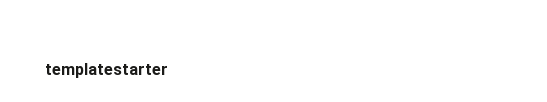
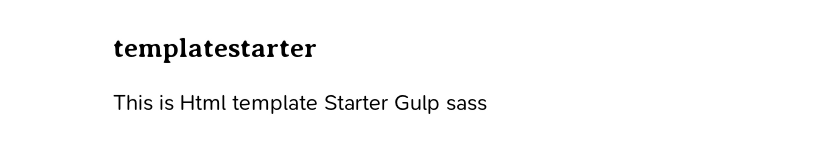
(168, 70) none -> [112,94,487,115] // This is Html template Starter Gulp sass

